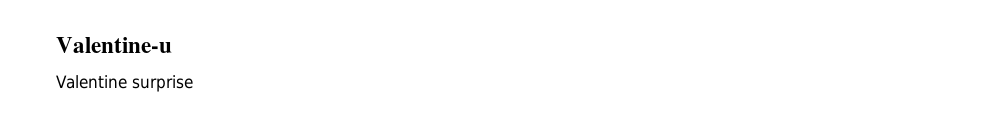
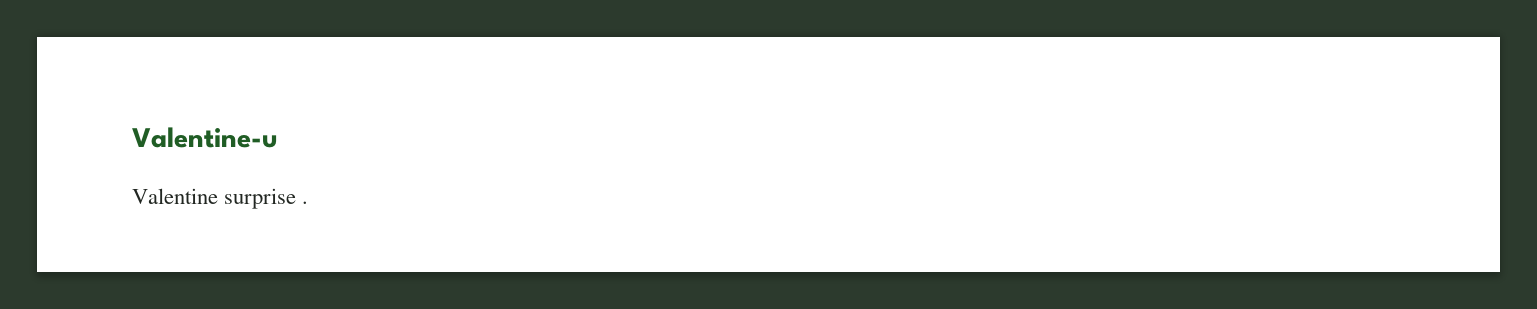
(193, 83) none -> [302,201,309,204] .

